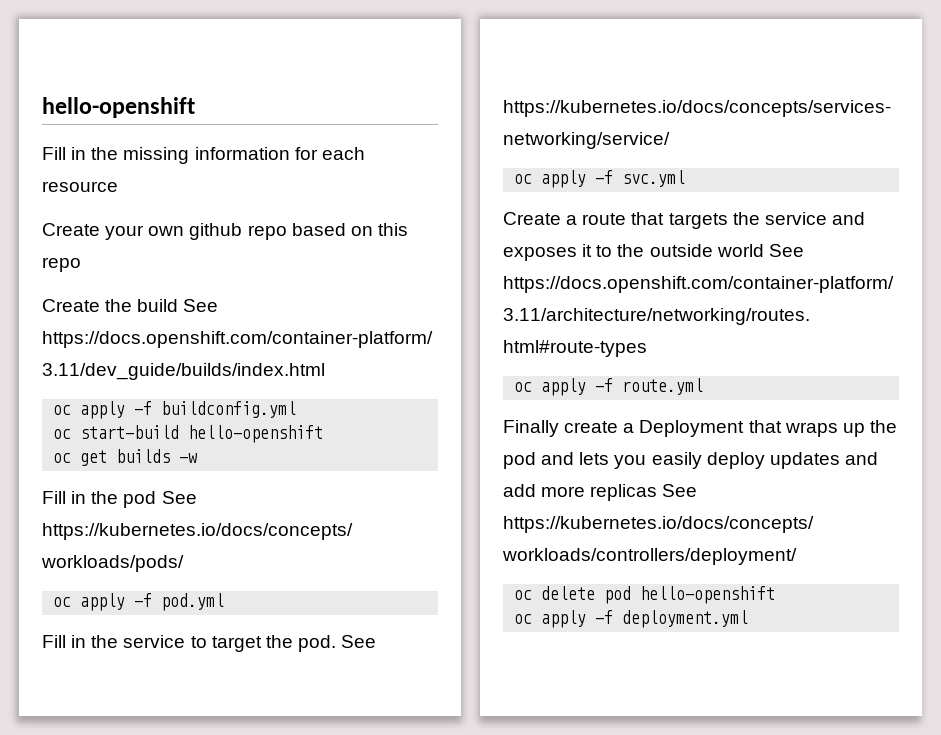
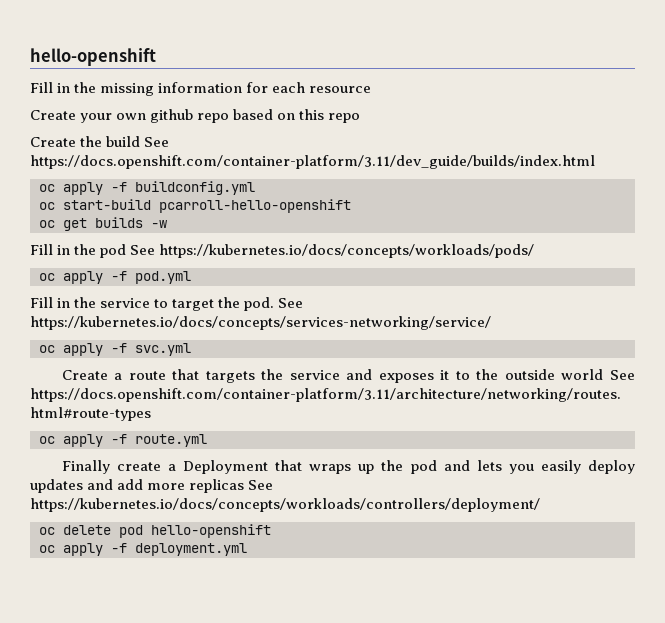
[188,425,324,443] hello-openshift -> [159,199,351,213] pcarroll-hello-openshift

